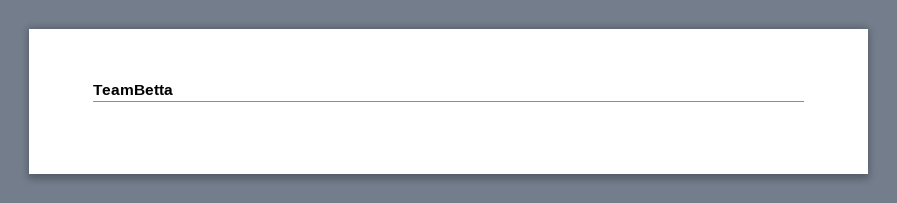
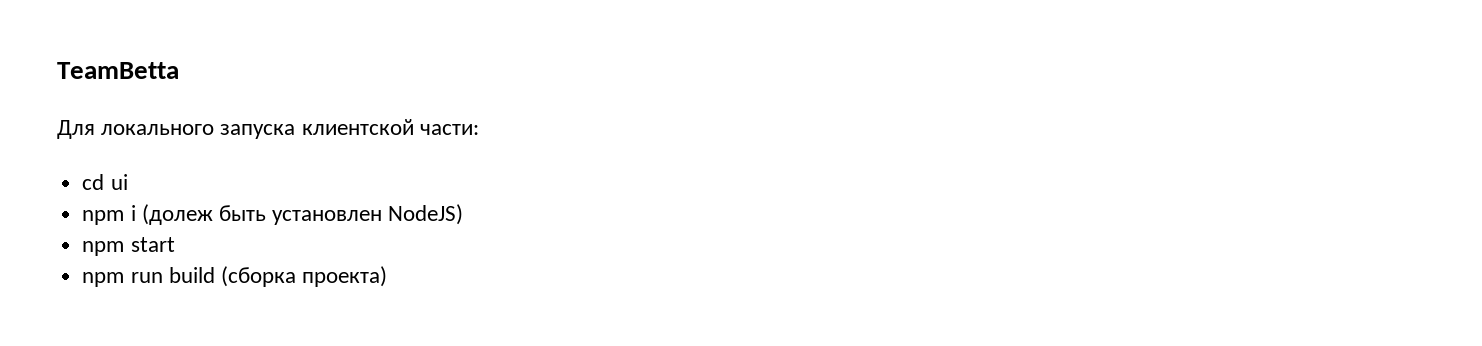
(173, 90) none -> [57,119,479,139] [82,174,128,190] [82,204,464,225] [82,237,175,256] [82,266,388,287] // Для локального запуска клиентской части: // cd ui // npm i (долеж быть установлен NodeJS) // npm start // npm run build (сборка проекта)

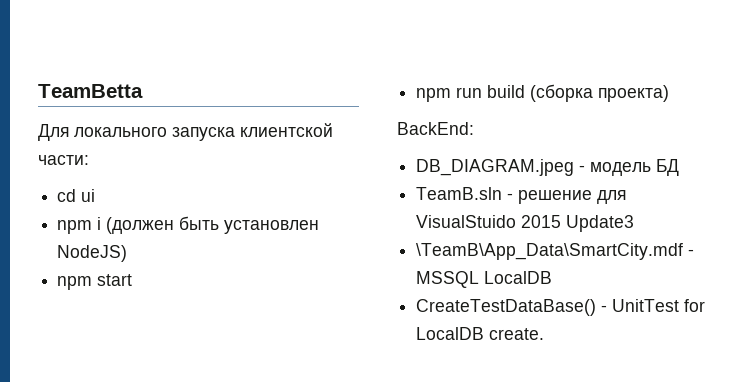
[141,204,213,225] (долеж -> [106,217,175,234] (должен
(388, 276) none -> [397,122,474,135] [416,159,680,176] [416,187,627,204] [416,215,635,232] [416,243,695,260] [416,271,553,288] [416,299,706,316] [416,327,545,340] // BackEnd: // DB_DIAGRAM.jpeg - модель БД // TeamB.sln - решение для VisualStuido 2015 Update3 // \TeamB\App_Data\SmartCity.mdf - MSSQL LocalDB // CreateTestDataBase() - UnitTest for LocalDB create.

